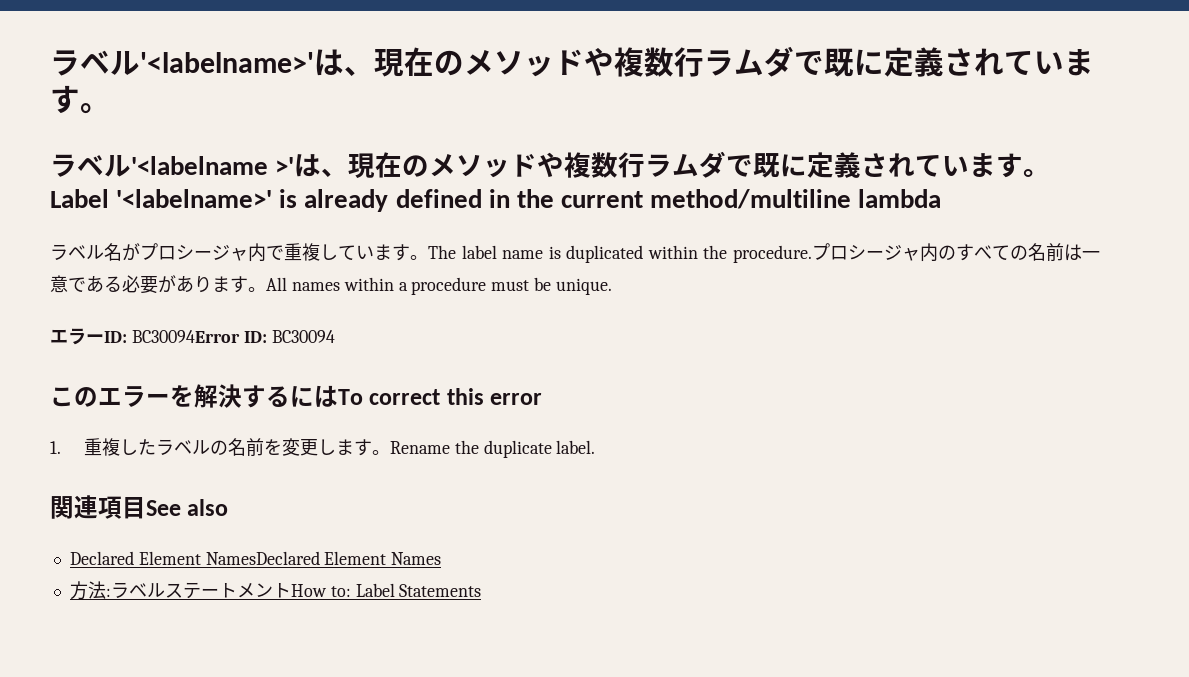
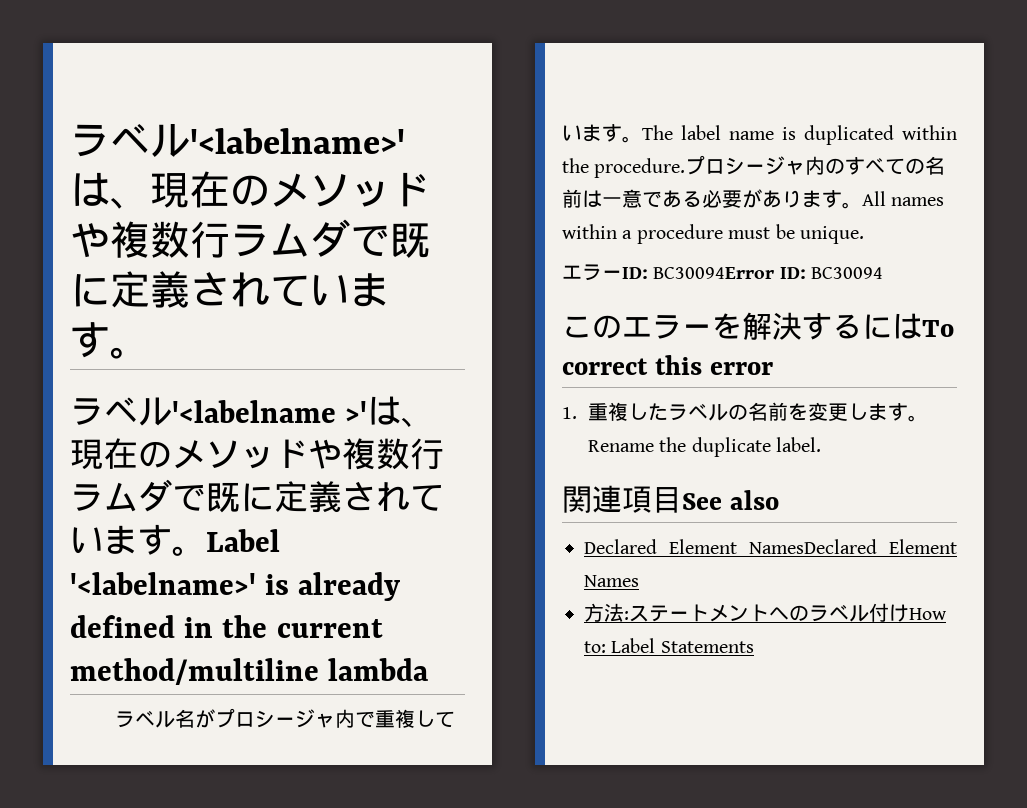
[110,582,165,599] ラベル -> (629, 615) none
(291, 590) none -> [769,603,909,622] へのラベル付け

